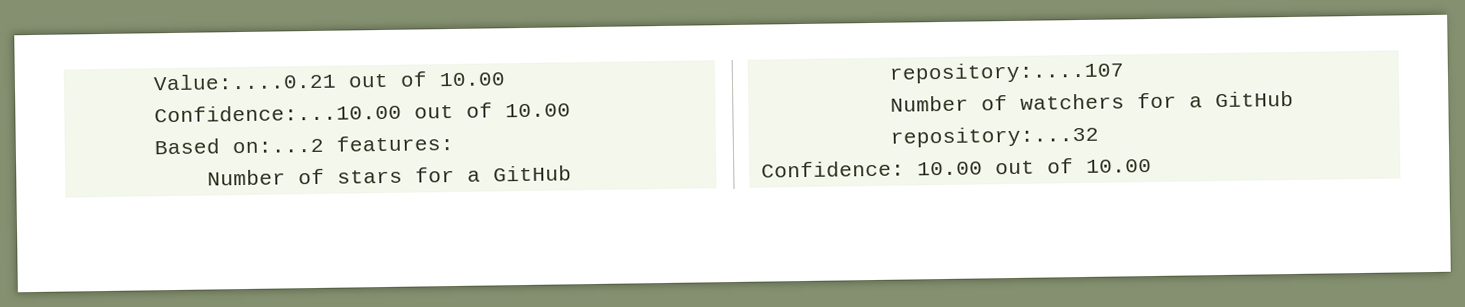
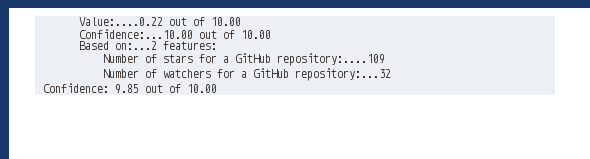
[153,72,337,91] Value:....0.21 -> [78,17,163,26] Value:....0.22
[889,61,1124,84] repository:....107 -> [276,53,385,66] repository:....109
[917,161,983,176] 10.00 -> [114,84,139,94] 9.85

